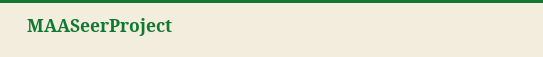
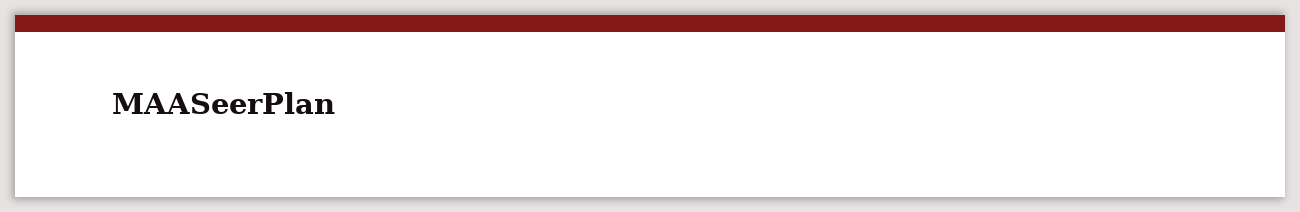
[27,18,172,36] MAASeerProject -> [112,92,335,114] MAASeerPlan

